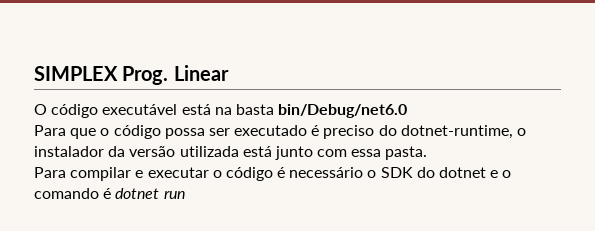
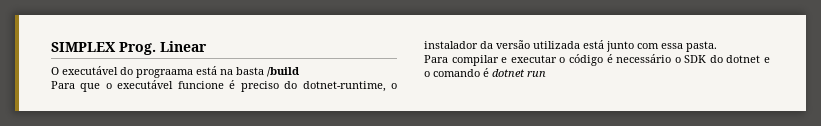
[51,104,178,118] código executável -> [62,66,193,78] executável do prograama
[278,104,408,118] bin/Debug/net6.0 -> [267,67,299,77] /build
[113,125,308,139] código possa ser executado -> [117,80,224,89] executável funcione

